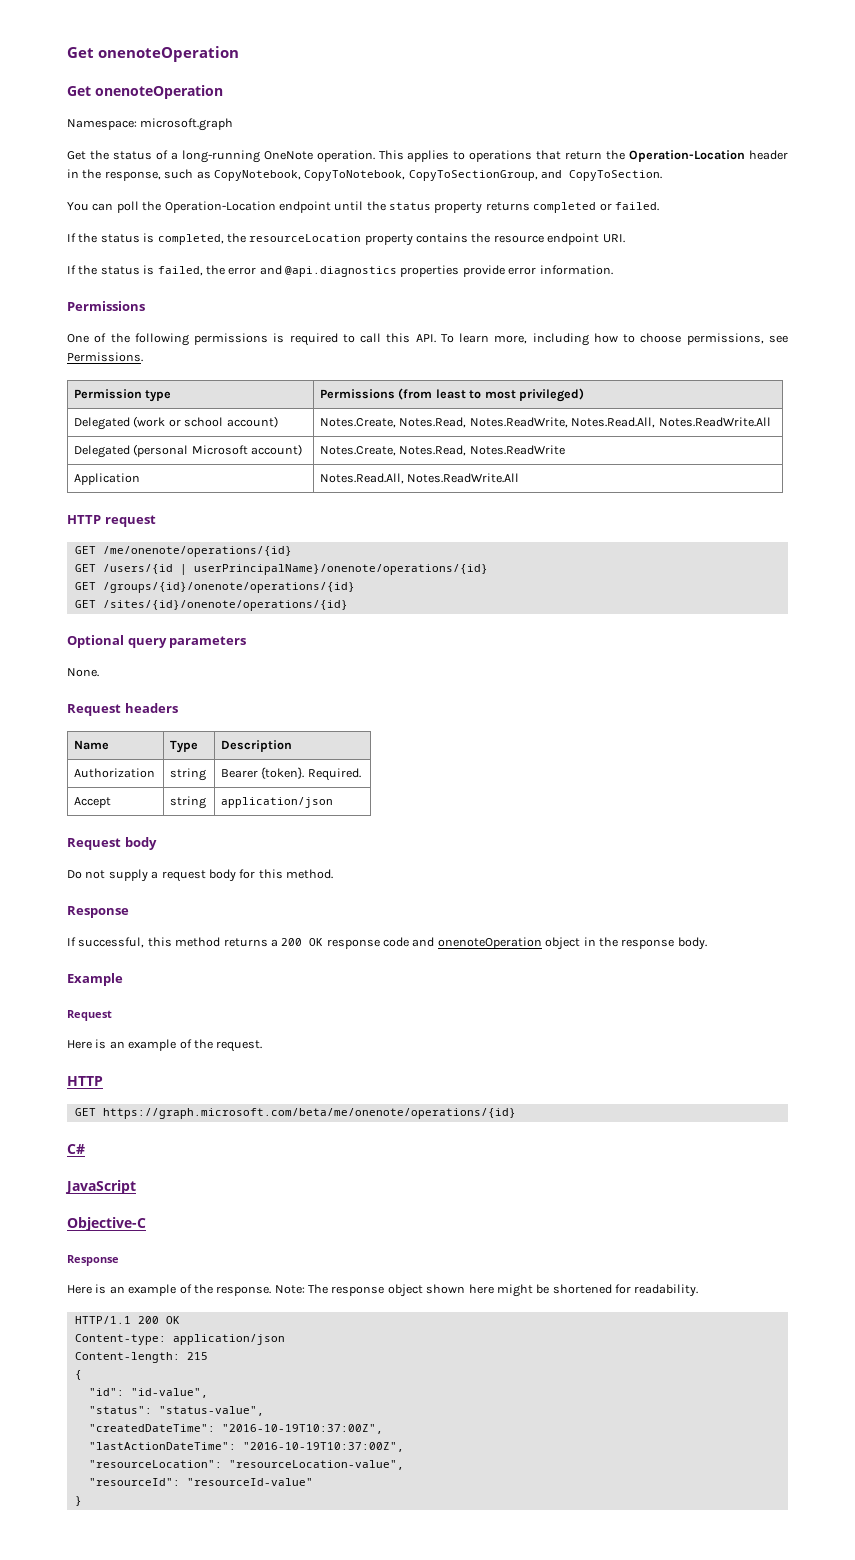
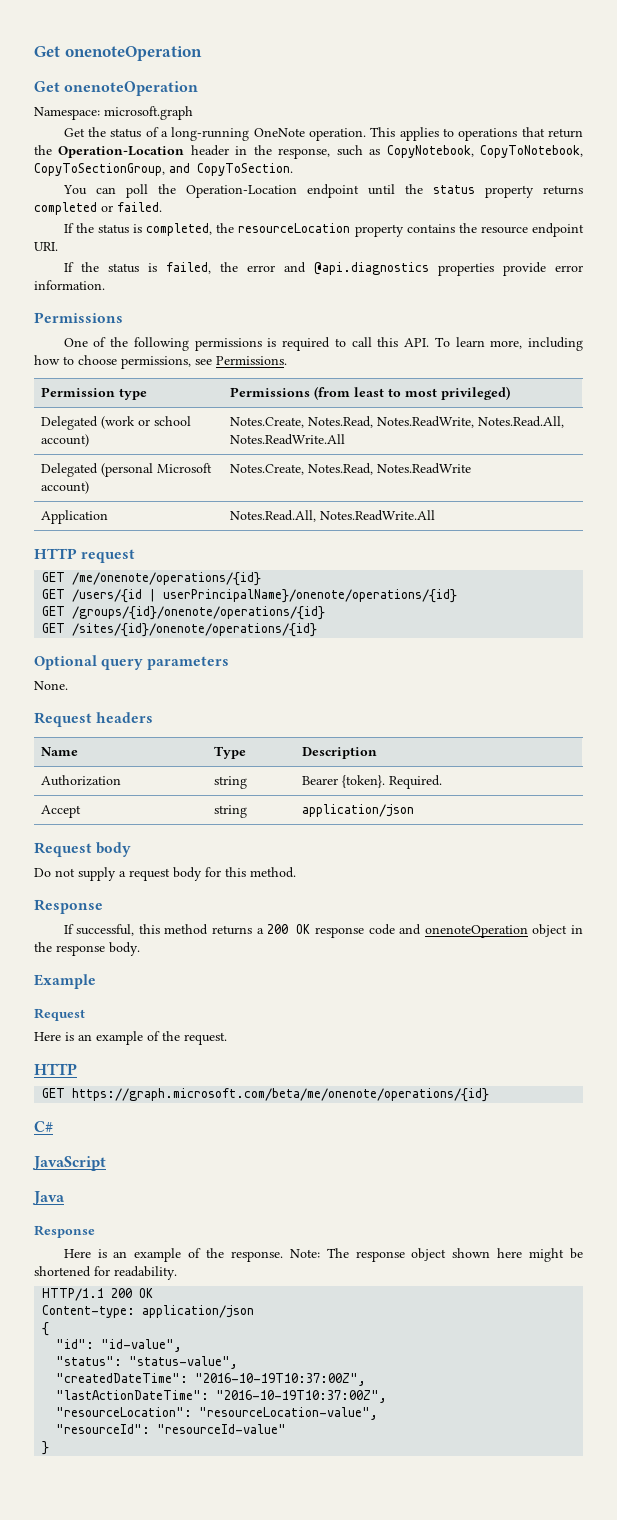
[67,1217,146,1231] Objective-C -> [32,1191,65,1205] Java
[74,1352,208,1363] // Content-length: 215 -> (255, 1311) none

